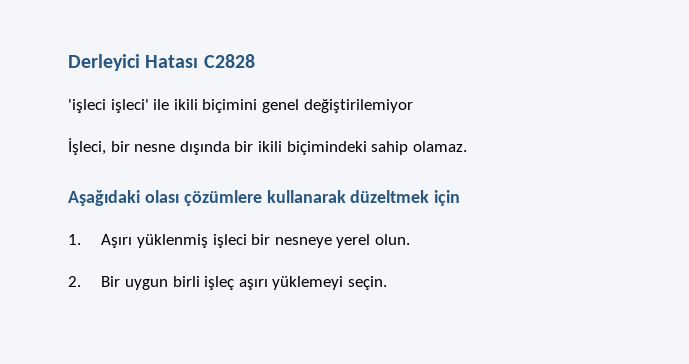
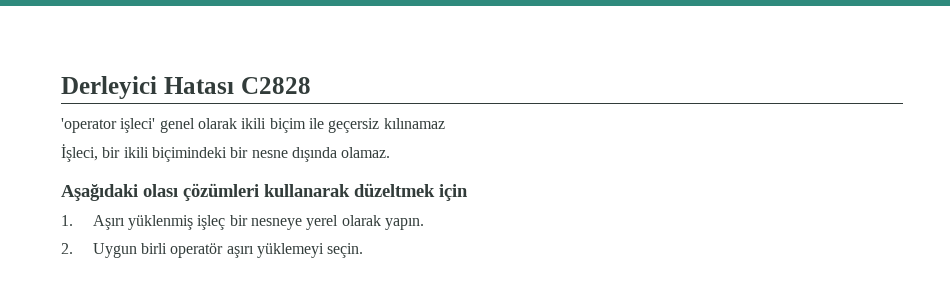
[68,99,413,113] [68,138,409,155] 'işleci işleci' ile ikili biçimini genel değiştirilemiyor // İşleci, bir nesne dışında bir ikili biçimindeki sahip -> [61,118,445,133] [61,144,337,162] 'operator işleci' genel olarak ikili biçim ile geçersiz kılınamaz // İşleci, bir ikili biçimindeki bir nesne dışında
[183,190,262,206] çözümlere -> [183,183,259,201] çözümleri
[212,234,247,248] işleci -> [197,215,226,230] işleç
[374,234,410,245] olun. -> [341,215,425,230] olarak yapın.
[101,276,235,290] Bir uygun birli işleç -> [92,243,224,258] Uygun birli operatör

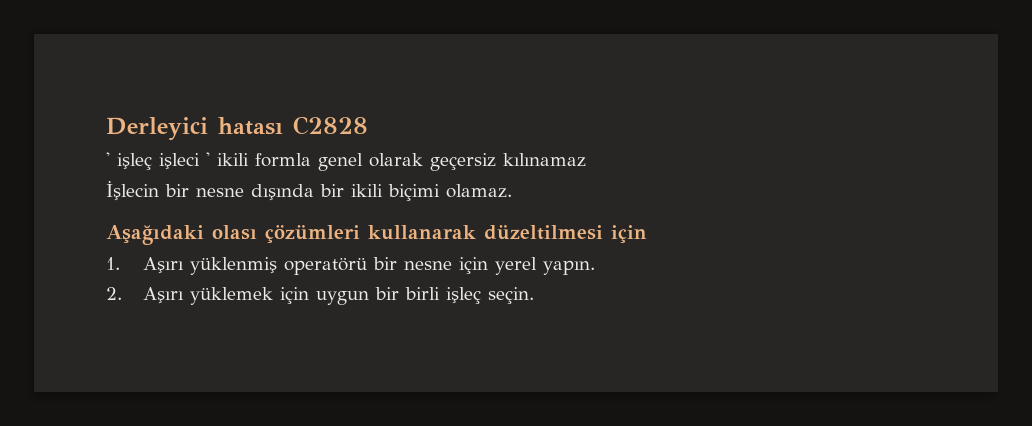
[163,77,234,94] Hatası -> [218,117,283,135] hatası
[61,118,445,133] [61,144,337,162] 'operator işleci' genel olarak ikili biçim ile geçersiz kılınamaz // İşleci, bir ikili biçimindeki bir nesne dışında -> [106,152,586,171] [106,180,440,201] ' işleç işleci ' ikili formla genel olarak geçersiz kılınamaz // İşlecin bir nesne dışında bir ikili biçimi
[354,183,435,197] düzeltmek -> [484,225,603,240] düzeltilmesi
[197,215,425,230] [61,243,325,258] işleç bir nesneye yerel olarak yapın. // 2. Uygun birli operatör aşırı yüklemeyi -> [283,257,595,275] [106,287,481,305] operatörü bir nesne için yerel yapın. // 2. Aşırı yüklemek için uygun bir birli işleç

